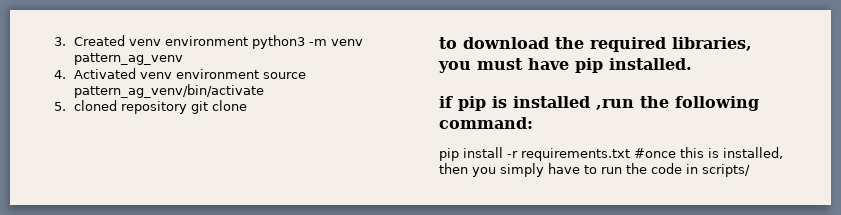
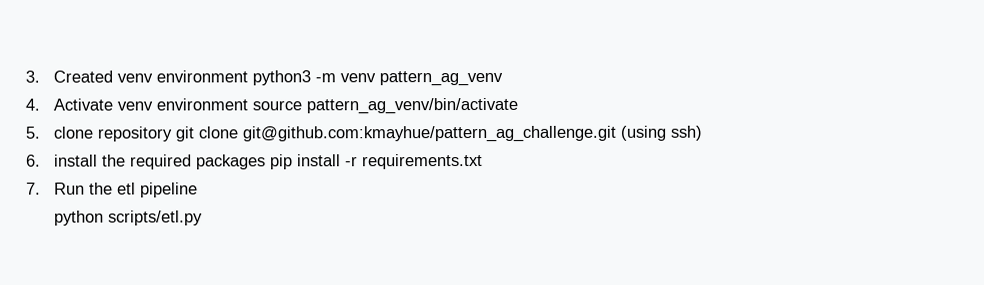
[73,68,136,79] Activated -> [52,98,113,111] Activate
[73,100,117,111] cloned -> [52,126,93,139] clone
[439,37,752,52] [438,58,692,73] [439,96,759,111] [439,117,533,129] [439,147,783,161] [439,163,750,177] // to download the required libraries, you must have pip installed. // if pip is installed ,run the following command: // pip install -r requirements.txt #once this is installed, then you simply have to run the code in scripts/ -> [241,125,702,143] [26,154,483,170] [26,182,198,198] [53,210,203,226] git@github.com:kmayhue/pattern_ag_challenge.git (using ssh) // 6. install the required packages pip install -r requirements.txt // 7. Run the etl pipeline // python scripts/etl.py

